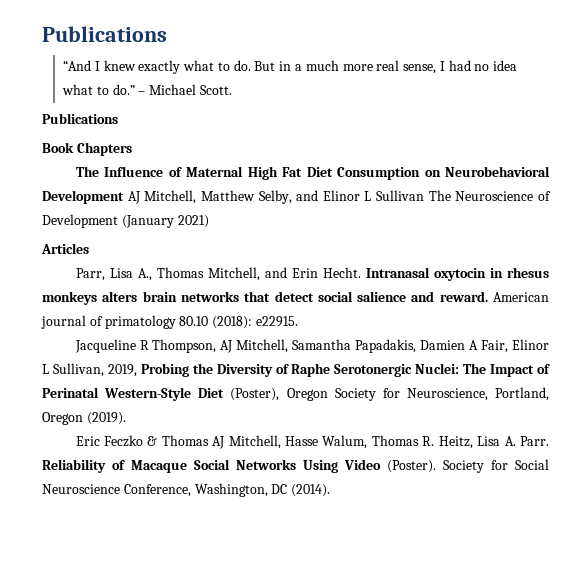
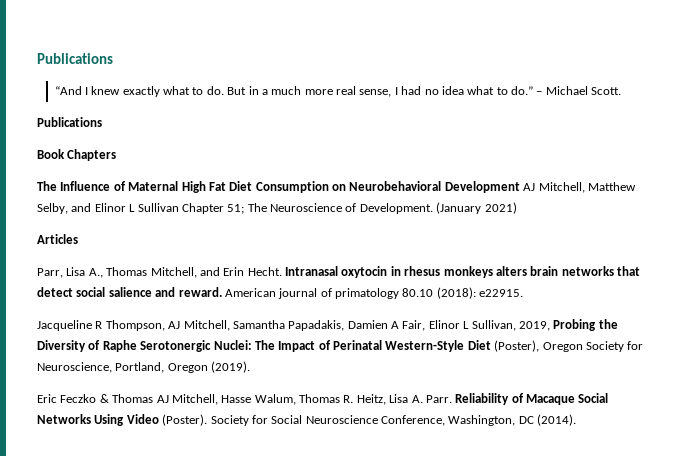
(425, 195) none -> [181,203,245,214] Chapter 51;
[42,214,118,228] Development -> [359,203,433,214] Development.

